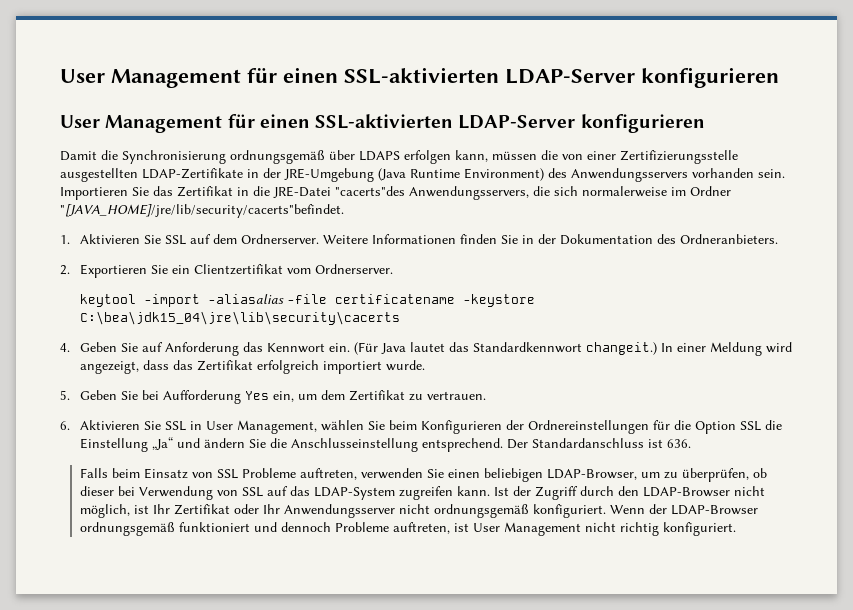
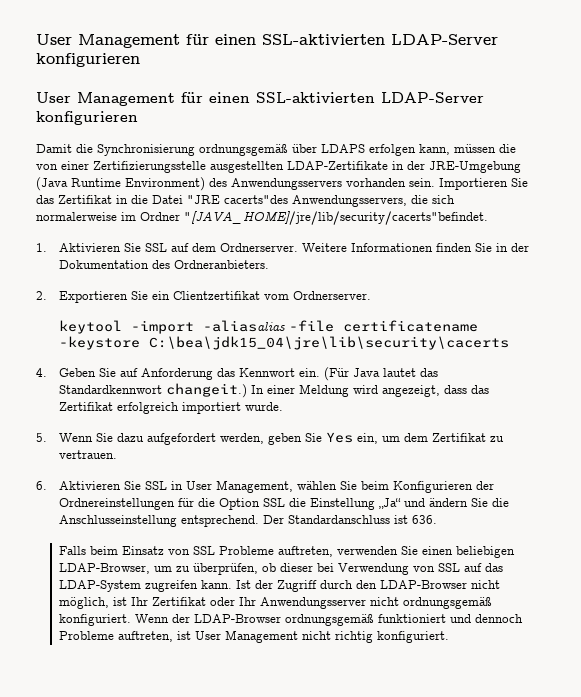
[273,186,405,198] JRE-Datei "cacerts"des -> [152,195,288,204] Datei "JRE cacerts"des
[79,390,241,404] Geben Sie bei Aufforderung -> [59,433,323,445] Wenn Sie dazu aufgefordert werden, geben Sie

